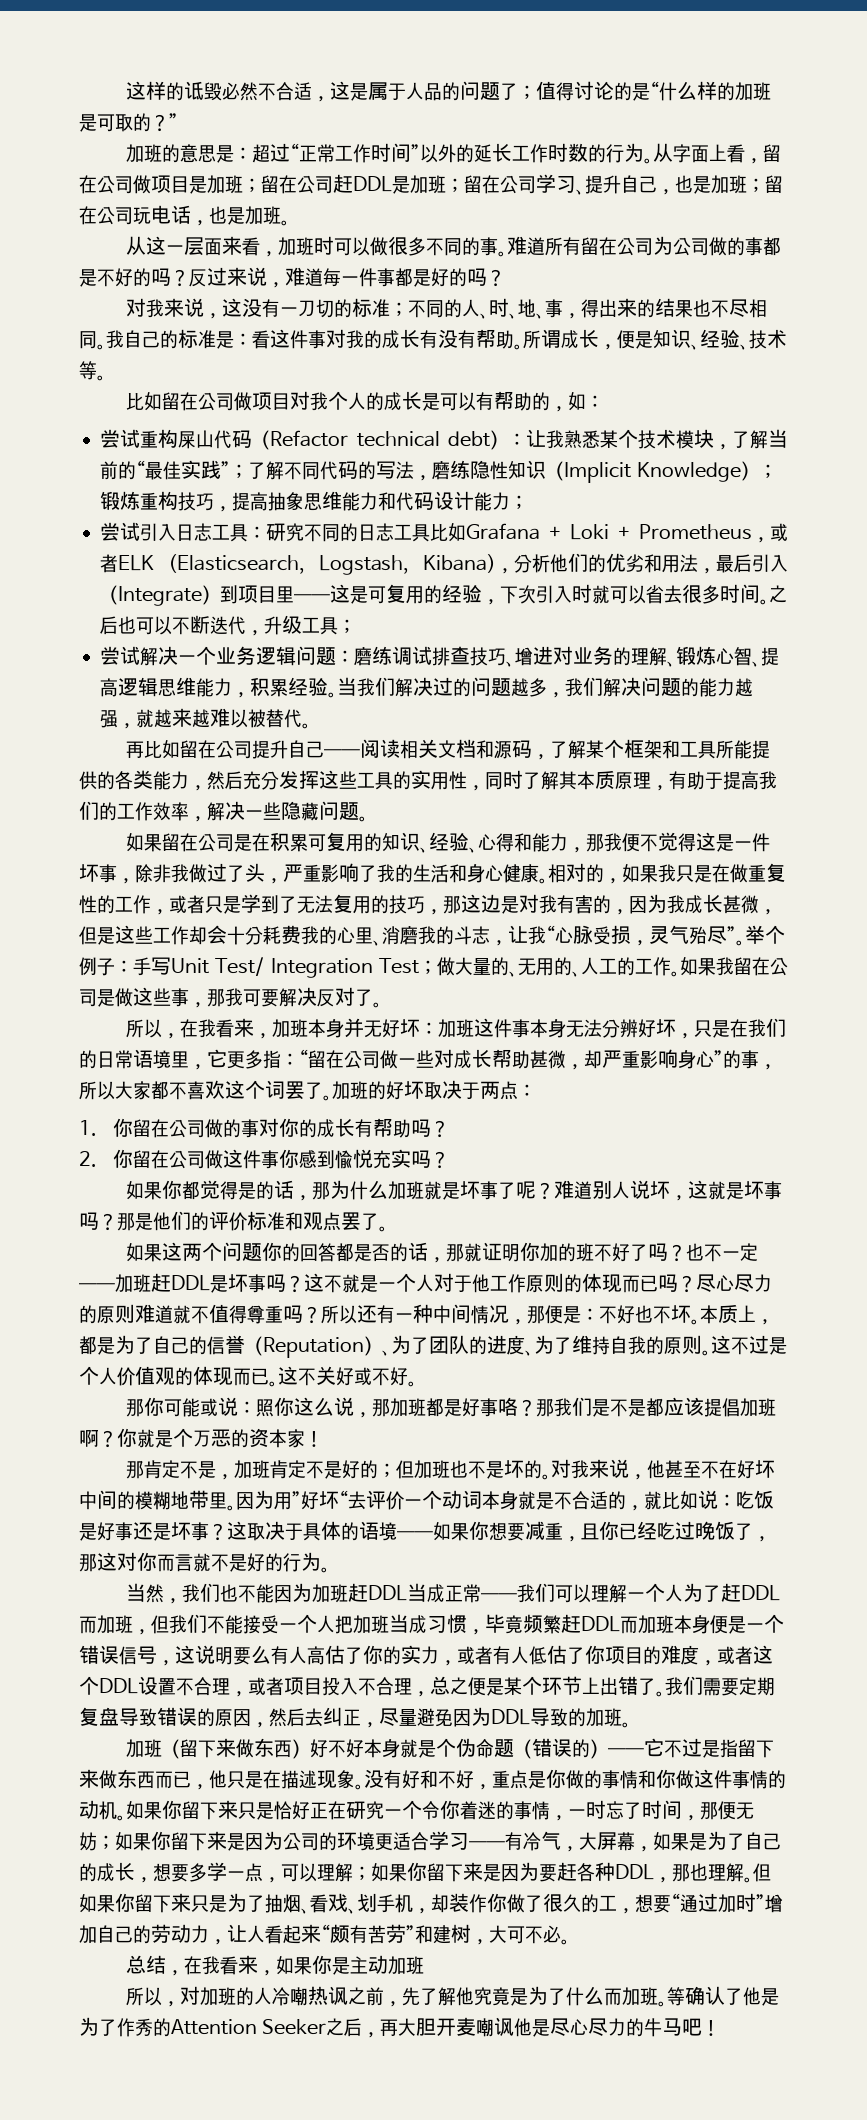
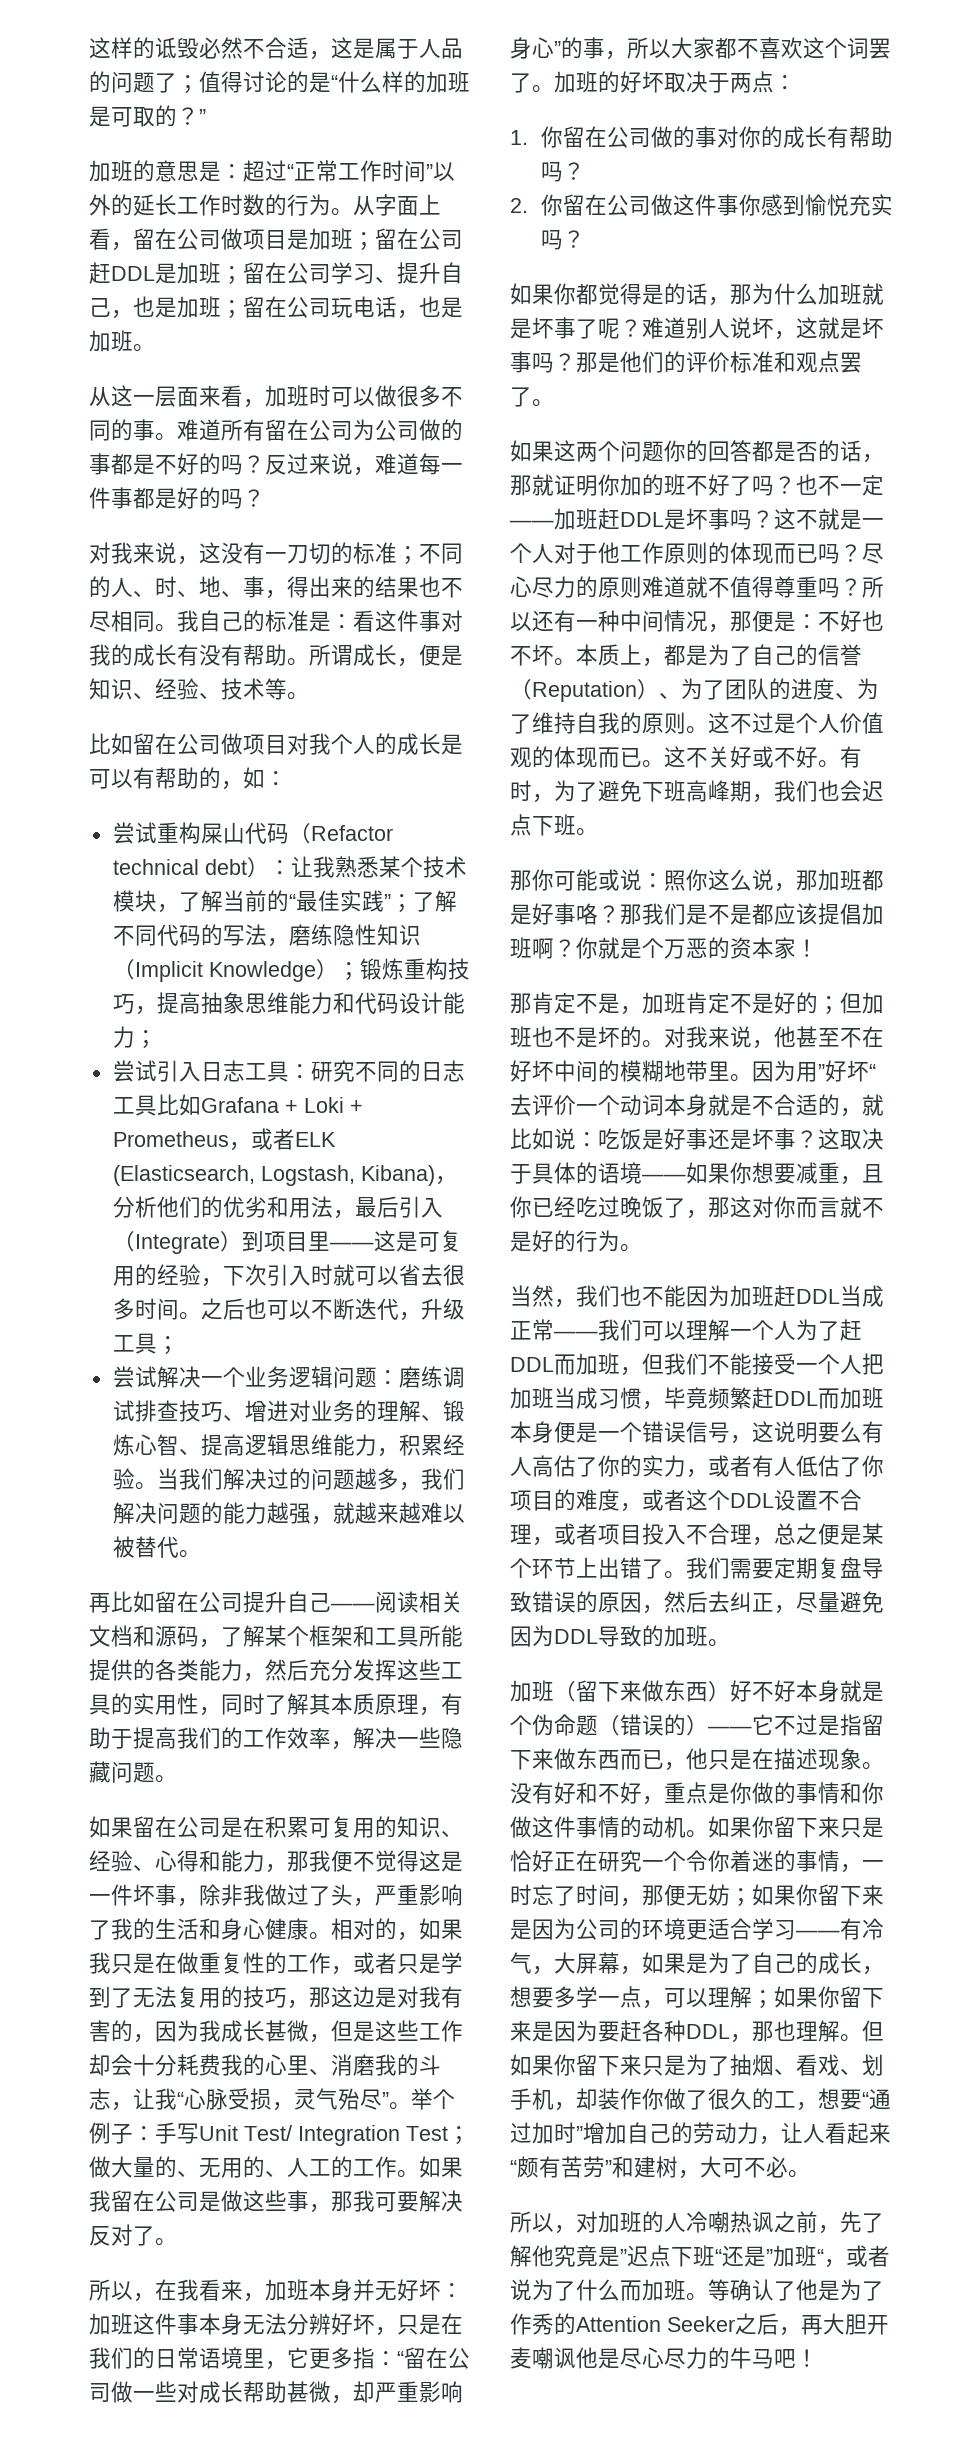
(417, 1384) none -> [840,746,862,768] [510,780,884,803] [510,814,598,836] 有时，为了避免下班高峰期，我们也会迟点下班。
[126,1955,425,1976] // 总结，在我看来，如果你是主动加班 -> (810, 2174) none
(529, 1997) none -> [620,2245,890,2268] [510,2279,532,2301] ”迟点下班“还是”加班“，或者说

